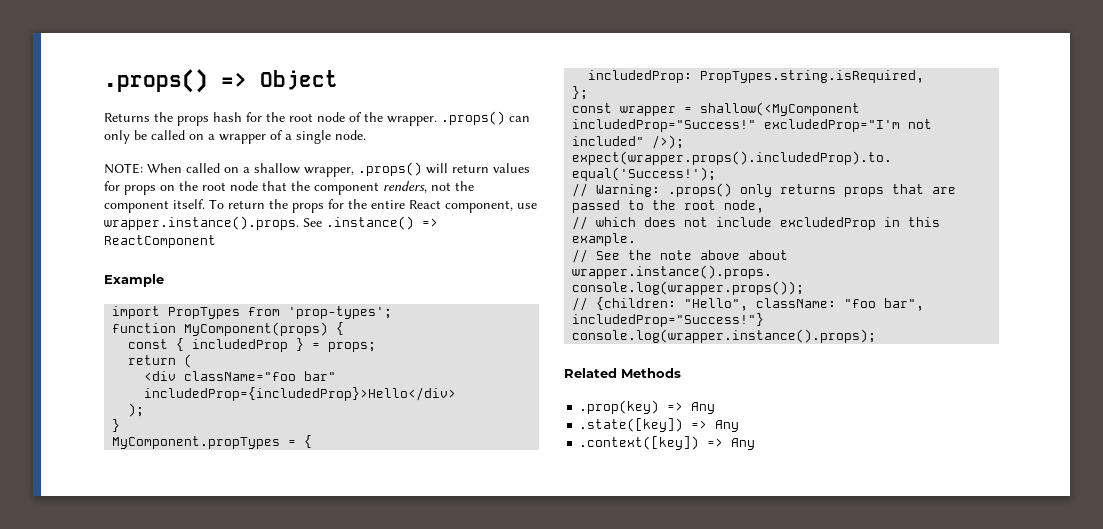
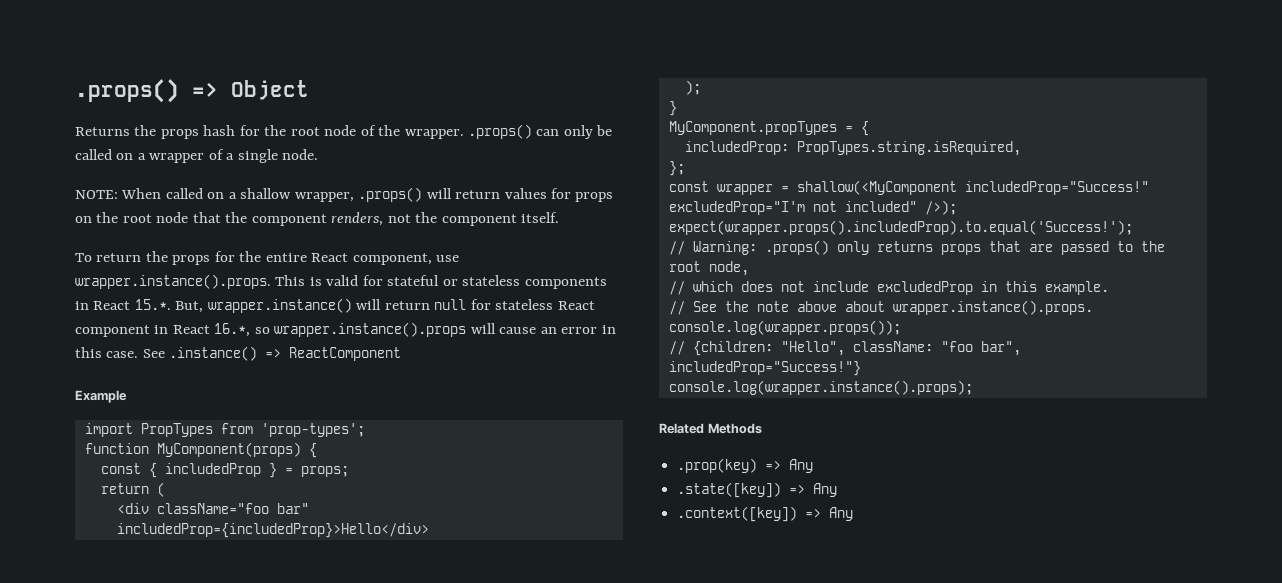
(205, 204) none -> (560, 217) //
(299, 223) none -> [275,275,607,289] [75,298,595,313] [75,322,616,337] [75,347,139,358] This is valid for stateful or stateless components in React 15.*. But, wrapper.instance() will return null for stateless React component in React 16.*, so wrapper.instance().props will cause an error in this case.

